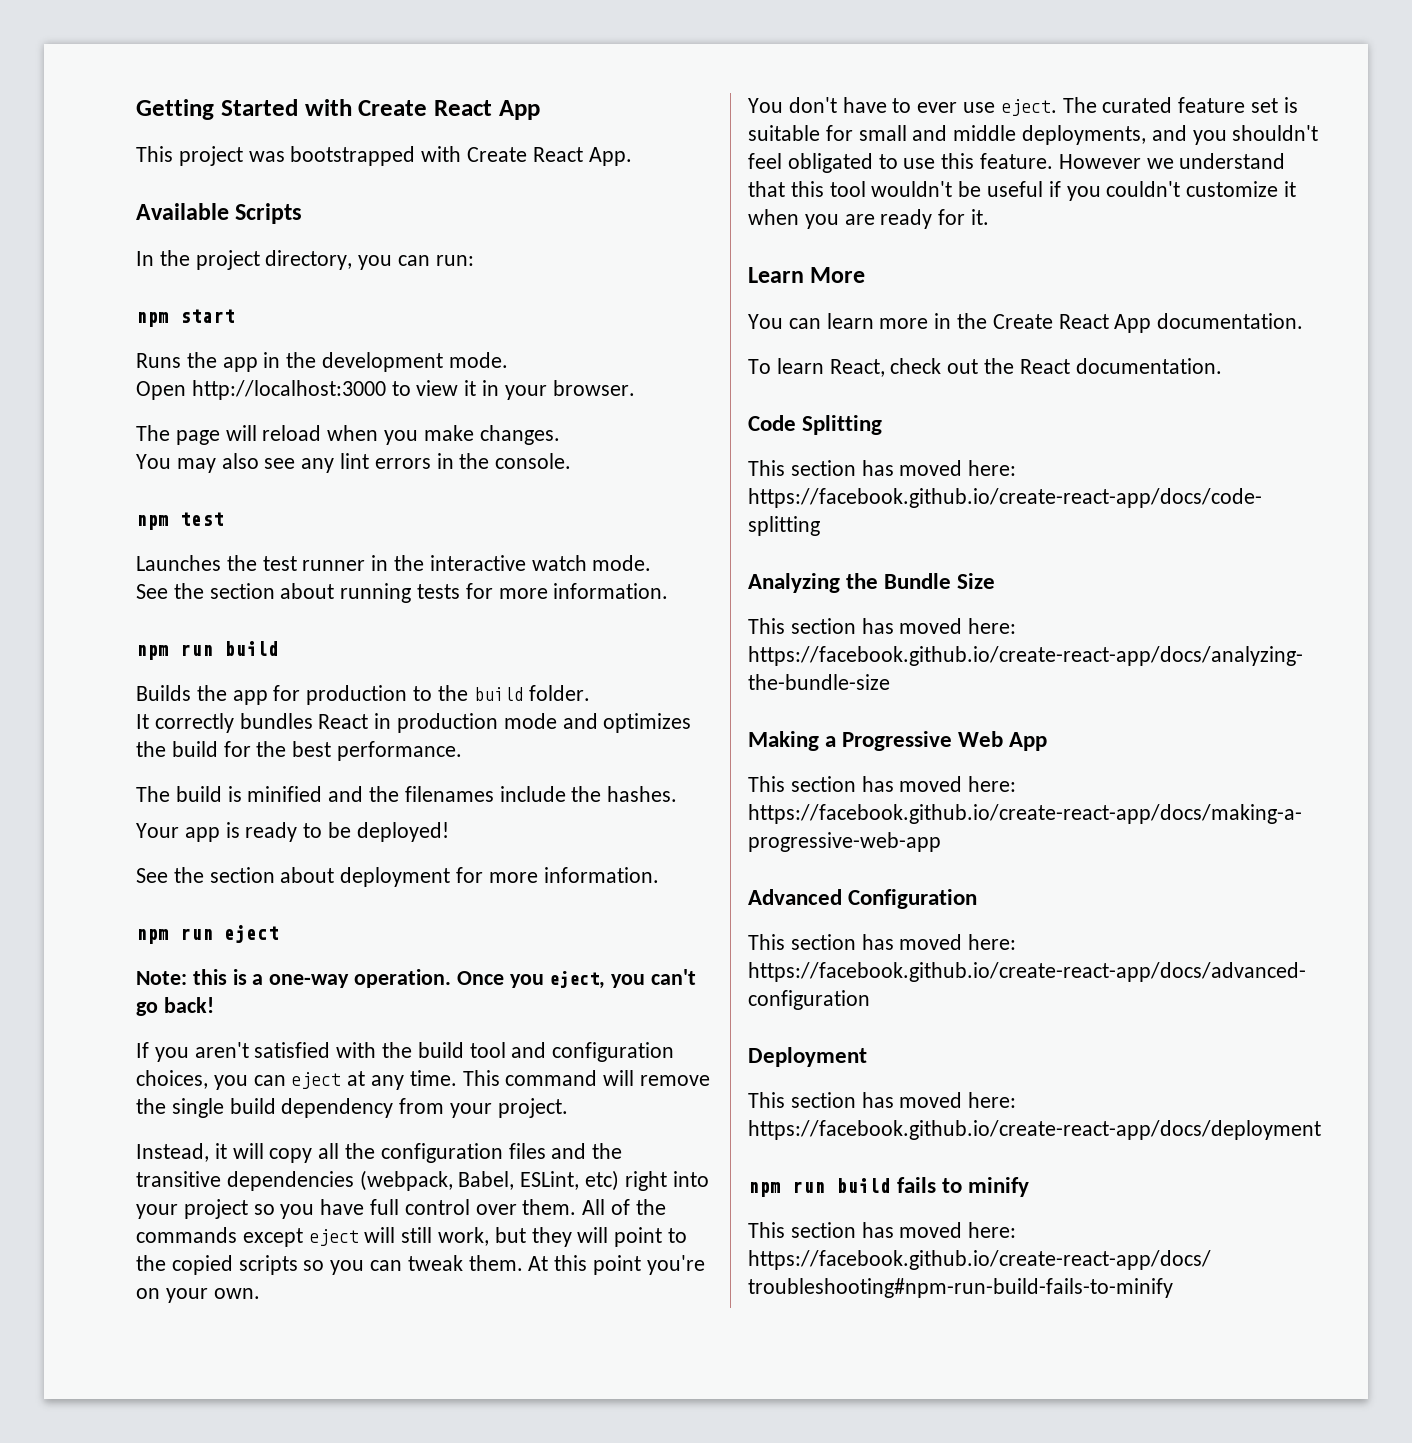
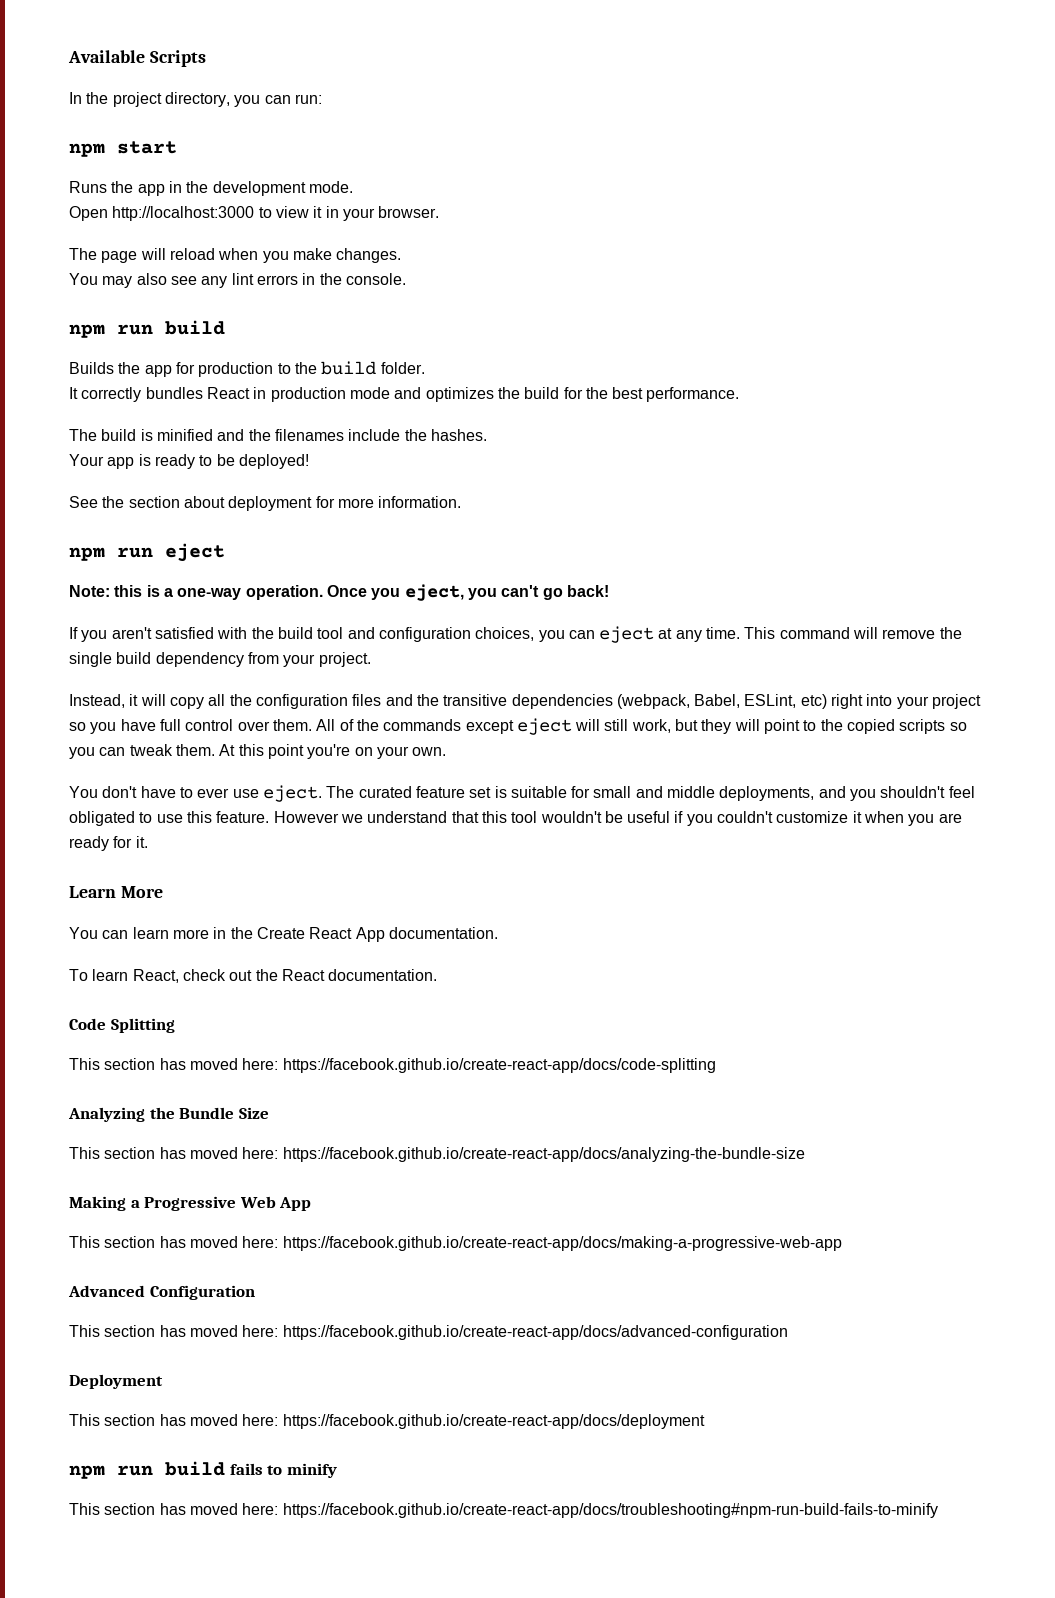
[136,99,540,120] [136,146,632,166] Getting Started with Create React App // This project was bootstrapped with Create React App. // -> (68, 56) none
[136,512,224,530] [136,555,652,571] [136,583,669,603] // npm test // Launches the test runner in the interactive watch mode. // See the section about running tests for more information. -> (406, 279) none

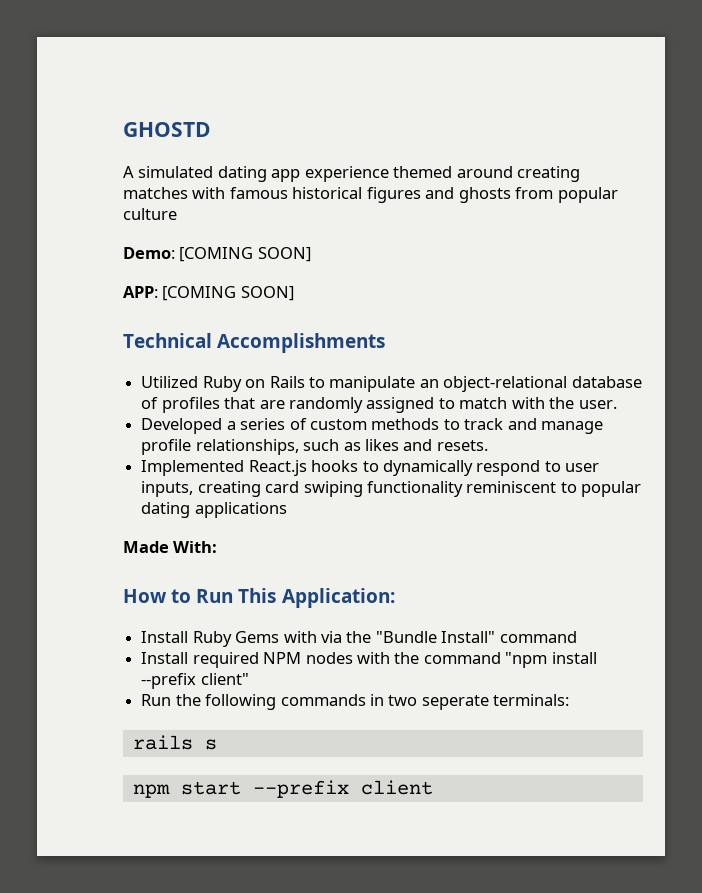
[68,50,206,67] [69,92,322,107] [69,141,177,157] [69,181,353,196] [69,206,440,221] [69,248,402,263] [69,273,406,288] [69,320,225,338] [69,361,425,377] [69,387,740,402] [69,429,487,441] [69,454,309,469] [69,496,462,511] [69,543,225,562] [69,584,609,601] [69,626,962,643] [69,652,371,667] [69,694,982,709] [69,718,967,735] [69,744,447,759] [69,785,975,802] [69,811,962,826] [69,836,148,851] [69,886,163,898] [69,927,498,942] [69,969,438,983] [69,1018,175,1033] [69,1058,716,1073] [68,1107,269,1122] [69,1147,805,1162] [69,1196,312,1211] [69,1236,842,1251] [68,1285,255,1300] [69,1325,788,1340] [69,1374,163,1389] [69,1414,705,1429] [69,1461,337,1479] [69,1503,938,1518] Available Scripts // In the project directory, you can run: // npm start // Runs the app in the development mode. // Open http://localhost:3000 to view it in your browser. // The page will reload when you make changes. // You may also see any lint errors in the console. // npm run build // Builds the app for production to the build folder. // It correctly bundles React in production mode and optimizes the build for the best performance. // The build is minified and the filenames include the hashes. // Your app is ready to be deployed! // See the section about deployment for more information. // npm run eject // Note: this is a one-way operation. Once you eject, you can't go back! // If you aren't satisfied with the build tool and configuration choices, you can eject at any time. This command will remove the single build dependency from your project. // Instead, it will copy all the configuration files and the transitive dependencies (webpack, Babel, ESLint, etc) right into your project so you have full control over them. All of the commands except eject will still work, but they will point to the copied scripts so you can tweak them. At this point you're on your own. // You don't have to ever use eject. The curated feature set is suitable for small and middle deployments, and you shouldn't feel obligated to use this feature. However we understand that this tool wouldn't be useful if you couldn't customize it when you are ready for it. // Learn More // You can learn more in the Create React App documentation. // To learn React, check out the React documentation. // Code Splitting // This section has moved here: https://facebook.github.io/create-react-app/docs/code-splitting // Analyzing the Bundle Size // This section has moved here: https://facebook.github.io/create-react-app/docs/analyzing-the-bundle-size // Making a Progressive Web App // This section has moved here: https://facebook.github.io/create-react-app/docs/making-a-progressive-web-app // Advanced Configuration // This section has moved here: https://facebook.github.io/create-react-app/docs/advanced-configuration // Deployment // This section has moved here: https://facebook.github.io/create-react-app/docs/deployment // npm run build fails to minify // This section has moved here: https://facebook.github.io/create-react-app/docs/troubleshooting#npm-run-build-fails-to-minify -> [123,122,211,137] [123,166,581,182] [123,187,618,203] [123,208,177,220] [123,247,311,262] [123,286,294,301] [123,333,386,353] [141,376,642,392] [141,397,617,413] [141,418,604,434] [141,439,488,455] [141,460,600,476] [141,481,642,497] [141,502,287,518] [123,541,218,553] [123,588,395,608] [141,631,577,647] [141,652,597,668] [141,673,249,689] [141,694,570,710] [132,735,217,750] [132,780,433,798] GHOSTD // A simulated dating app experience themed around creating matches with famous historical figures and ghosts from popular culture // Demo: [COMING SOON] // APP: [COMING SOON] // Technical Accomplishments // Utilized Ruby on Rails to manipulate an object-relational database of profiles that are randomly assigned to match with the user. // Developed a series of custom methods to track and manage profile relationships, such as likes and resets. // Implemented React.js hooks to dynamically respond to user inputs, creating card swiping functionality reminiscent to popular dating applications // Made With: // How to Run This Application: // Install Ruby Gems with via the "Bundle Install" command // Install required NPM nodes with the command "npm install --prefix client" // Run the following commands in two seperate terminals: // rails s // npm start --prefix client

